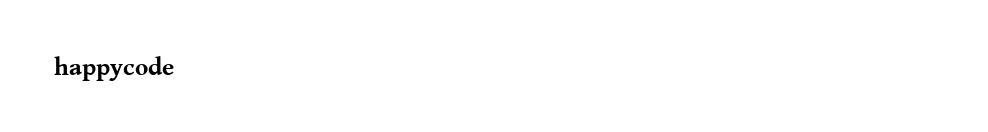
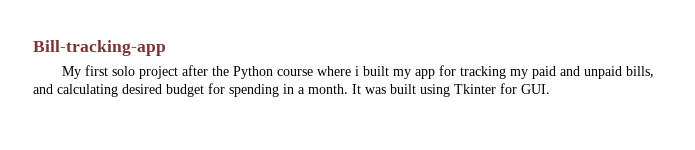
[54,56,174,81] happycode -> [33,40,166,56] [61,65,654,79] [33,83,550,97] Bill-tracking-app // My first solo project after the Python course where i built my app for tracking my paid and unpaid bills, and calculating desired budget for spending in a month. It was built using Tkinter for GUI.

